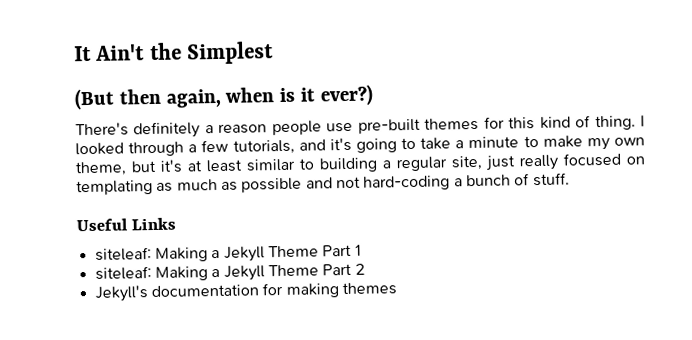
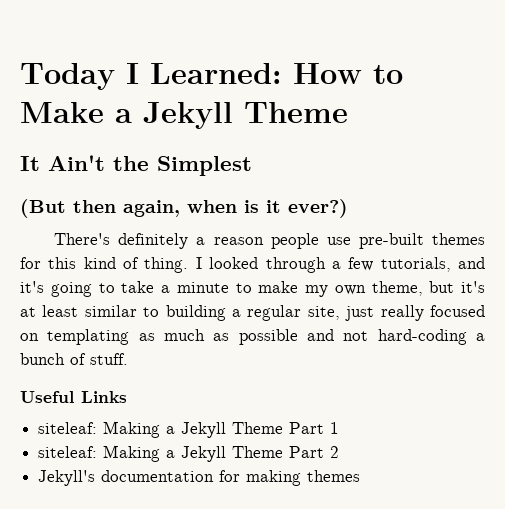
(74, 53) none -> [20,63,403,90] [20,102,348,129] Today I Learned: How to Make a Jekyll Theme //

